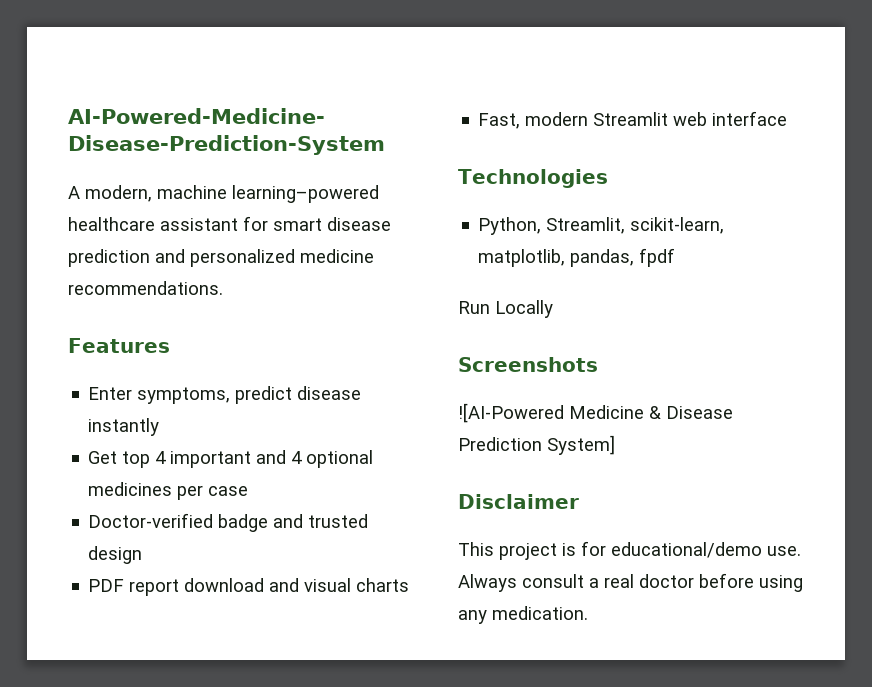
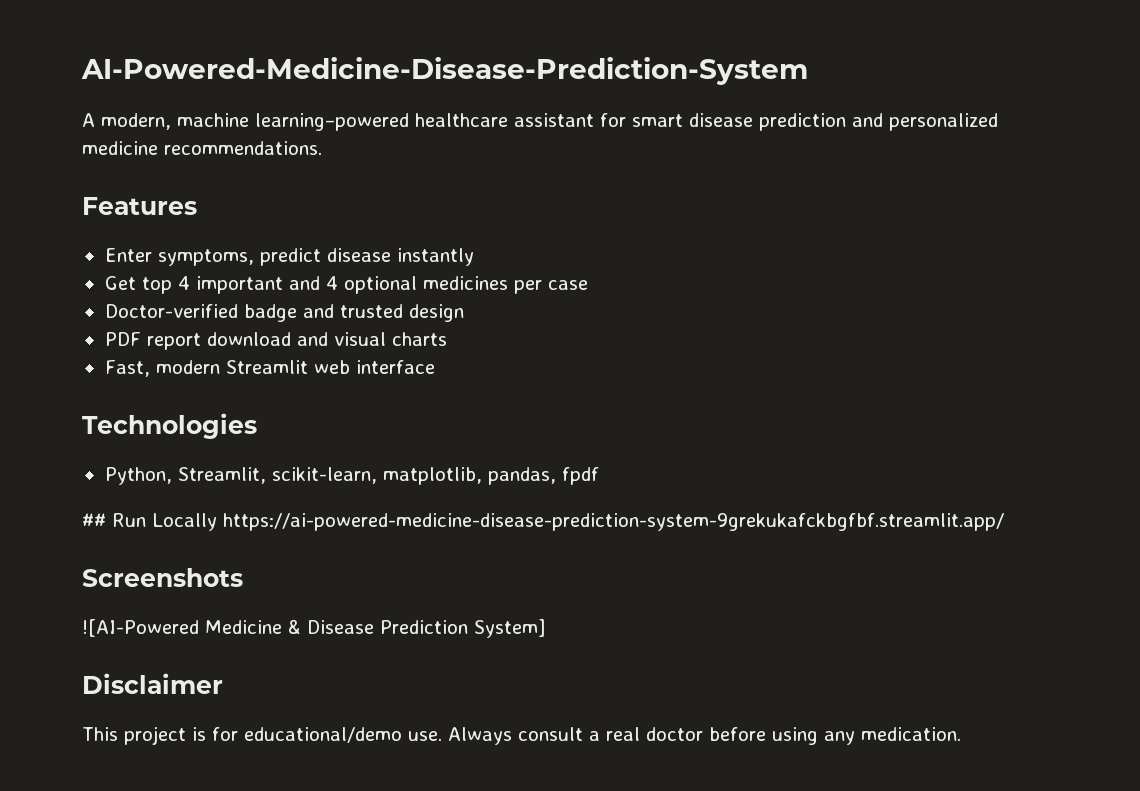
(676, 257) none -> [82,513,106,527] ##
(553, 309) none -> [223,513,1004,531] https://ai-powered-medicine-disease-prediction-system-9grekukafckbgfbf.streamlit.app/

